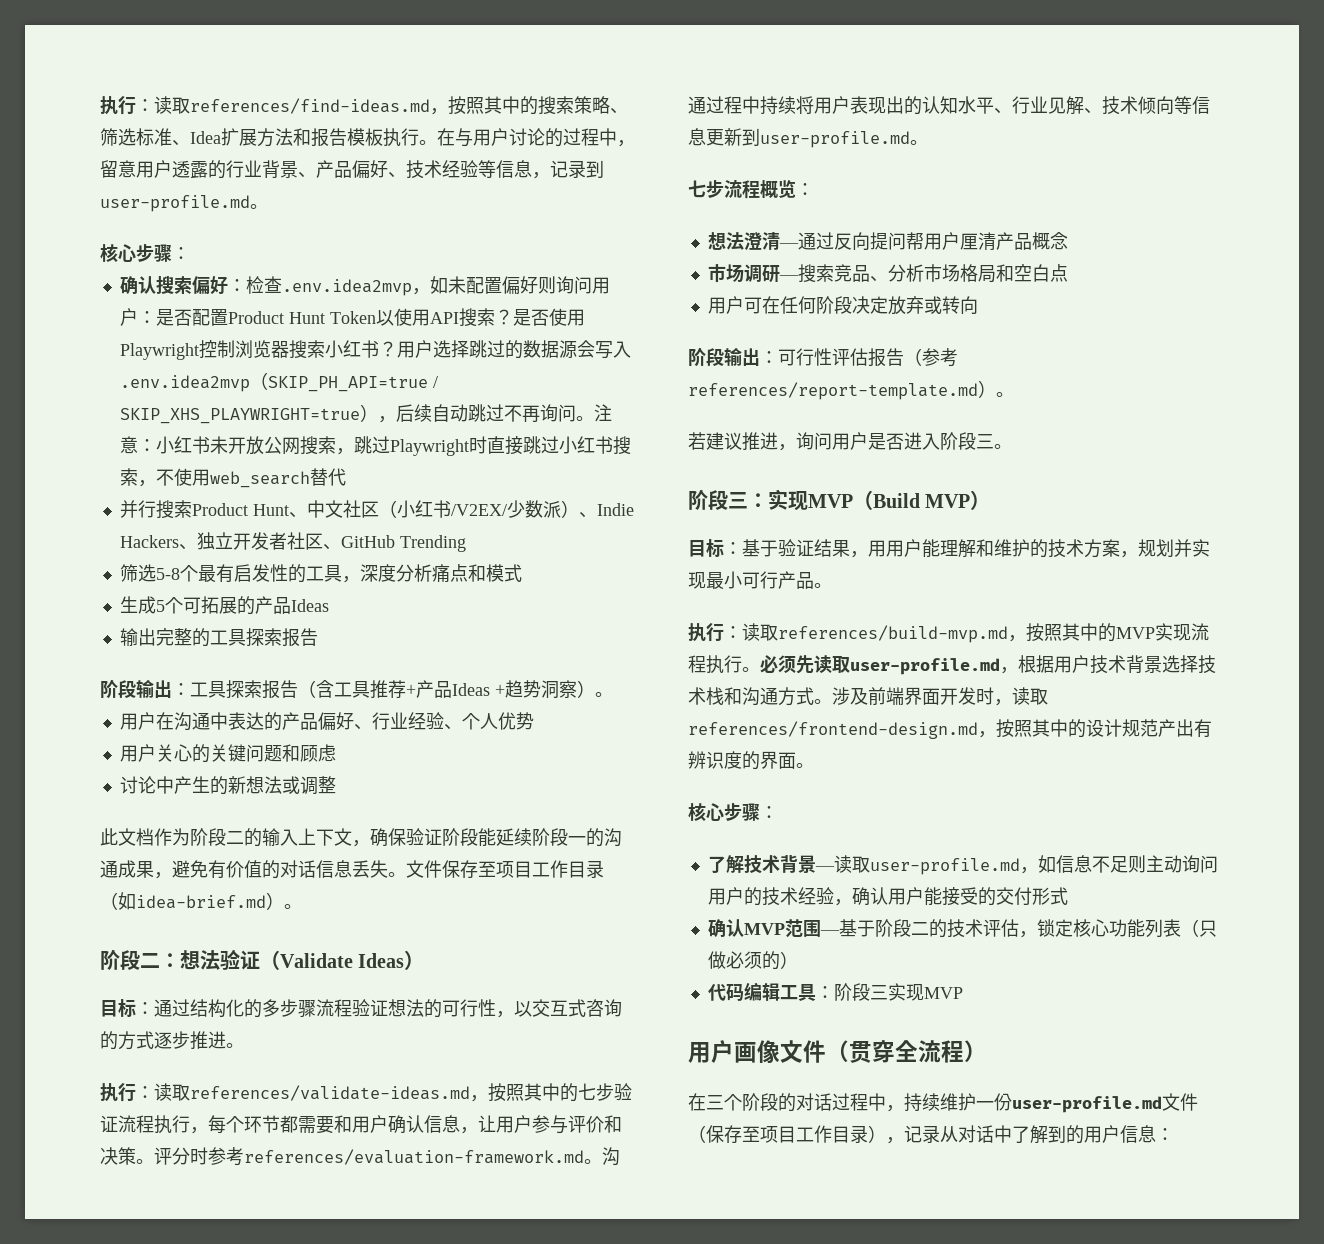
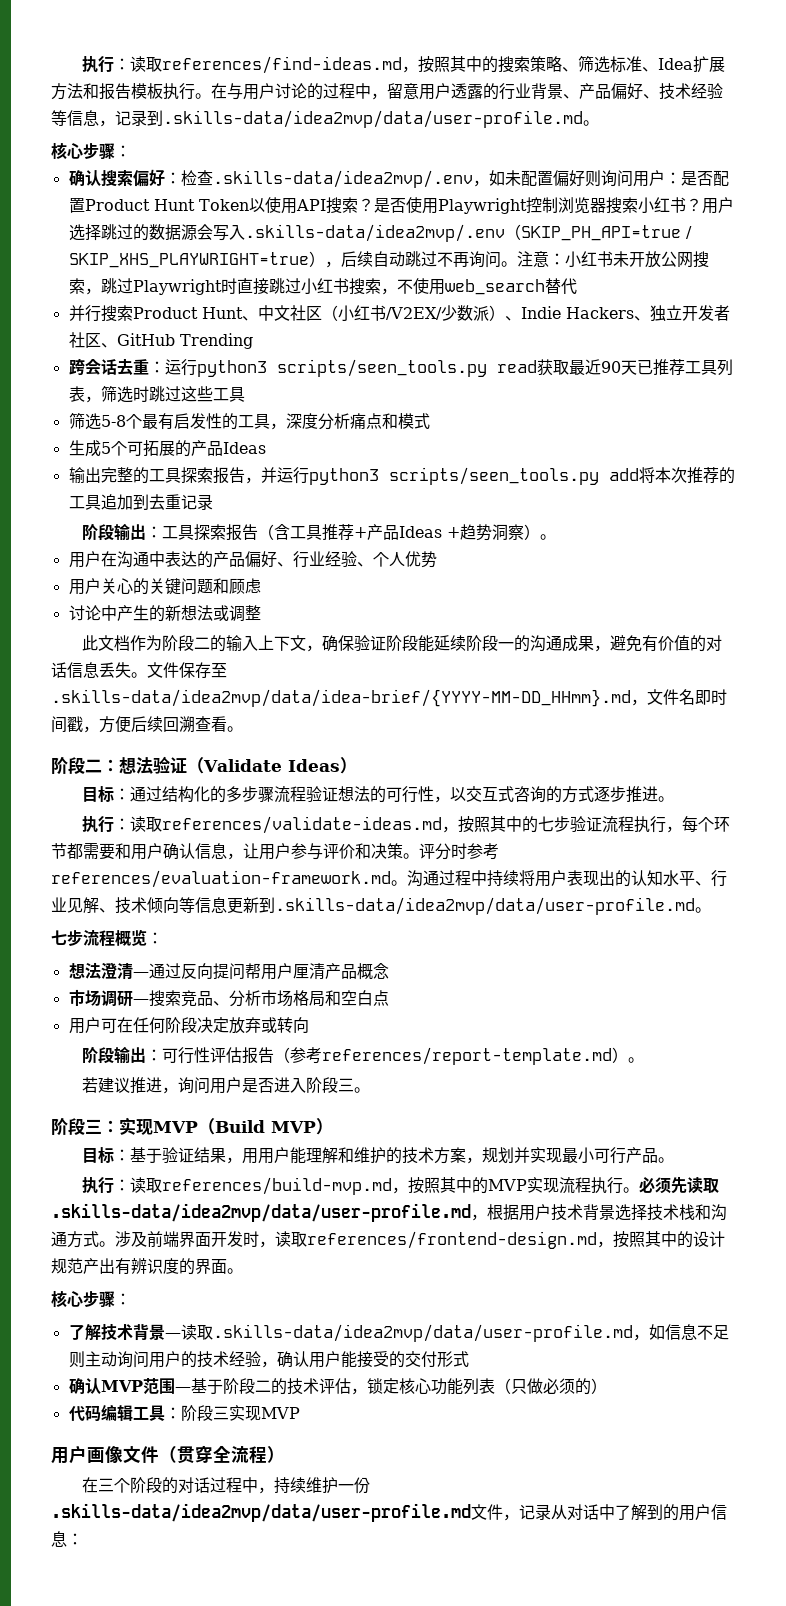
[100,195,250,212] user-profile.md -> [163,110,583,128] .skills-data/idea2mvp/data/user-profile.md
[281,279,412,296] .env.idea2mvp -> [212,170,473,188] .skills-data/idea2mvp/.env
[119,375,250,392] .env.idea2mvp -> [244,224,505,242] .skills-data/idea2mvp/.env
(466, 543) none -> [68,358,733,377] [68,385,245,403] // 跨会话去重：运行python3 scripts/seen_tools.py read获取最近90天已推荐工具列表，筛选时跳过这些工具
(318, 637) none -> [244,467,735,485] [68,494,213,510] ，并运行python3 scripts/seen_tools.py add将本次推荐的工具追加到去重记录
[496,860,604,878] [100,892,284,910] 项目工作目录（如idea-brief.md） -> [51,689,727,707] [51,716,227,733] .skills-data/idea2mvp/data/idea-brief/{YYYY-MM-DD_HHmm}.md，文件名即时间戳，方便后续回溯查看
[760,131,910,148] user-profile.md -> [275,897,695,915] .skills-data/idea2mvp/data/user-profile.md
[850,658,1000,675] user-profile.md -> [51,1203,471,1222] .skills-data/idea2mvp/data/user-profile.md
[869,858,1020,875] user-profile.md -> [212,1324,633,1342] .skills-data/idea2mvp/data/user-profile.md
[1012,1093,1198,1113] [688,1125,886,1143] user-profile.md文件（保存至项目工作目录） -> [51,1503,503,1522] .skills-data/idea2mvp/data/user-profile.md文件

